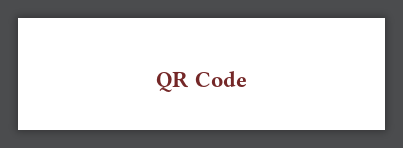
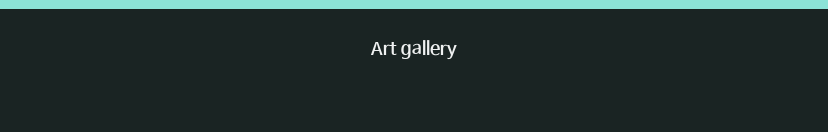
[156,71,247,92] QR Code -> [370,40,457,60] Art gallery

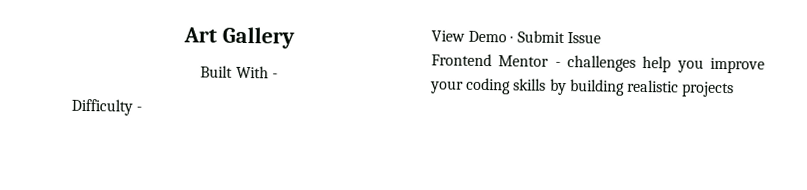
[400,40,457,60] gallery -> [221,26,295,49] [200,65,278,79] [71,98,143,116] [431,30,601,44] [431,53,765,74] [430,77,735,98] Gallery // Built With - // Difficulty - // View Demo · Submit Issue // Frontend Mentor - challenges help you improve your coding skills by building realistic projects

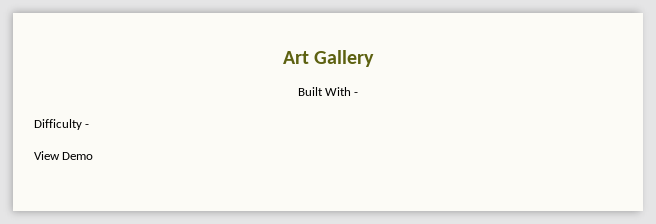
[510,30,601,44] [431,53,765,74] [430,77,735,98] · Submit Issue // Frontend Mentor - challenges help you improve your coding skills by building realistic projects -> (94, 156) none

